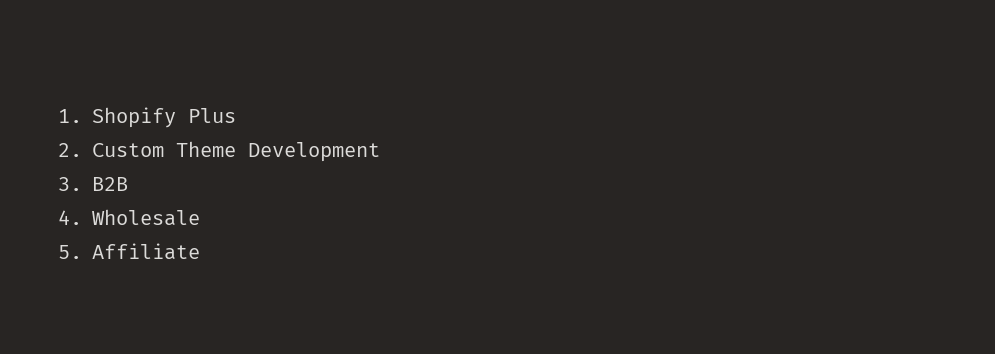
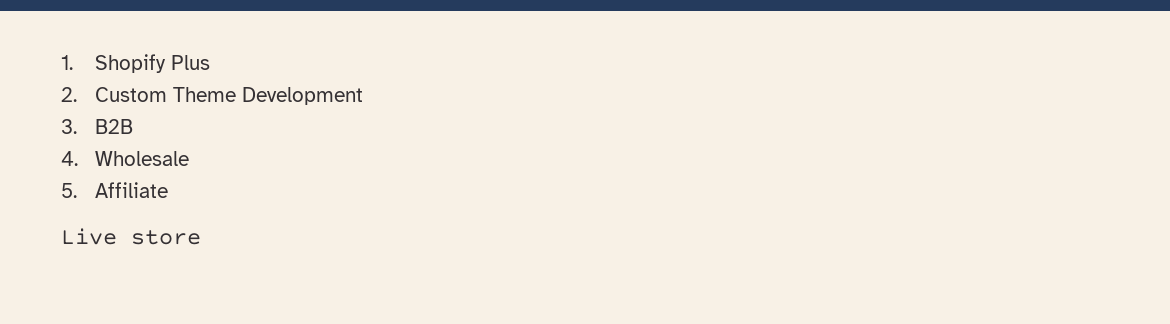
(200, 251) none -> [61,228,201,245] // Live store

